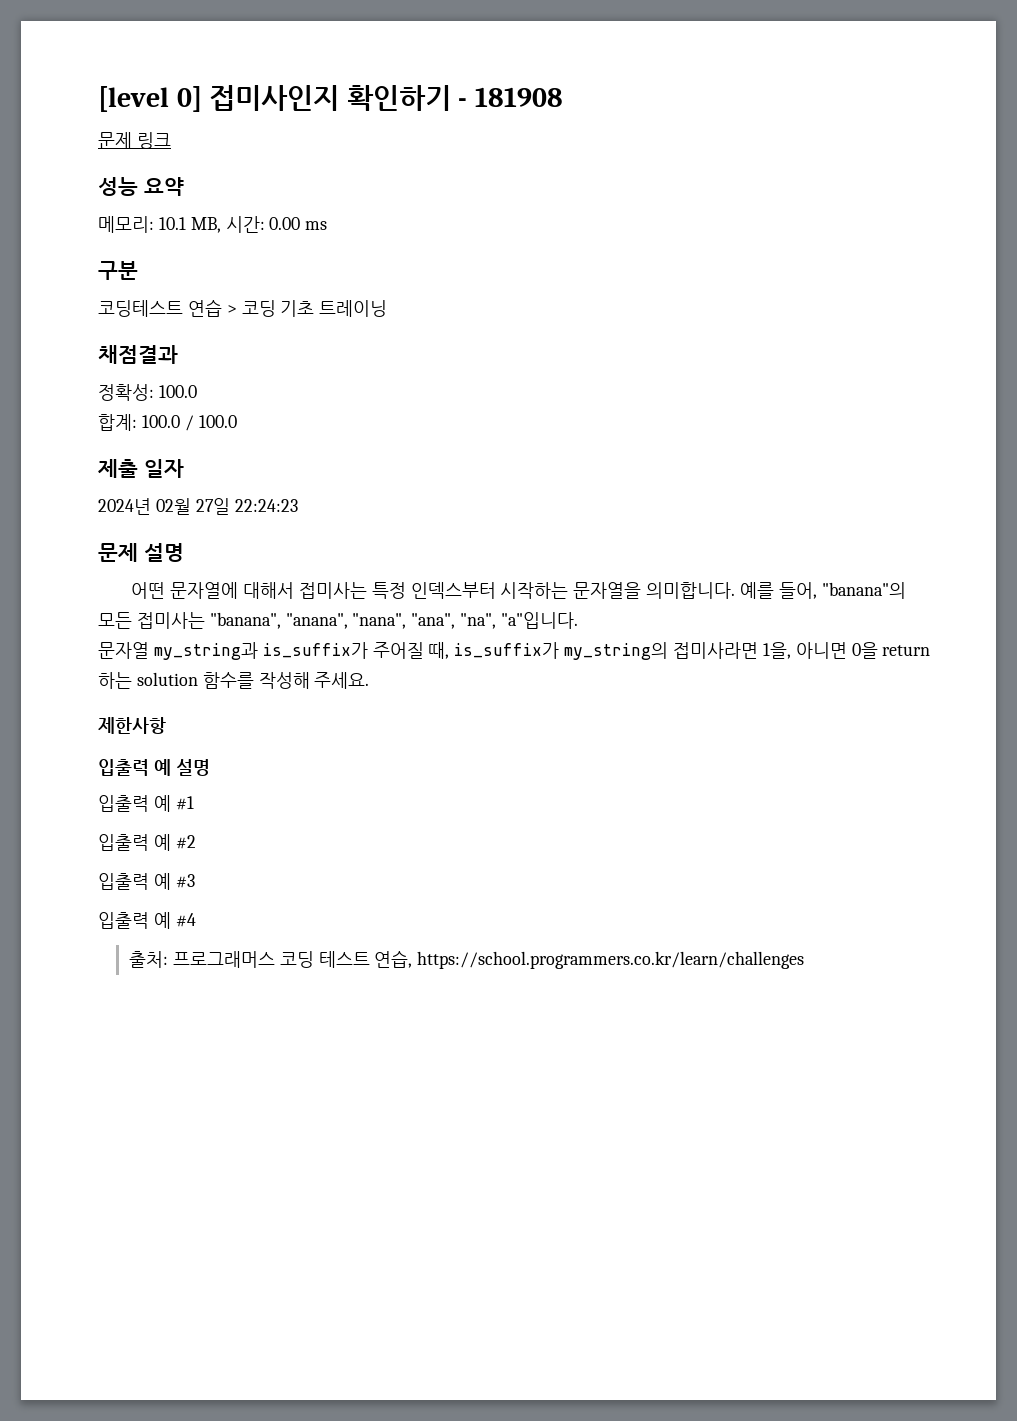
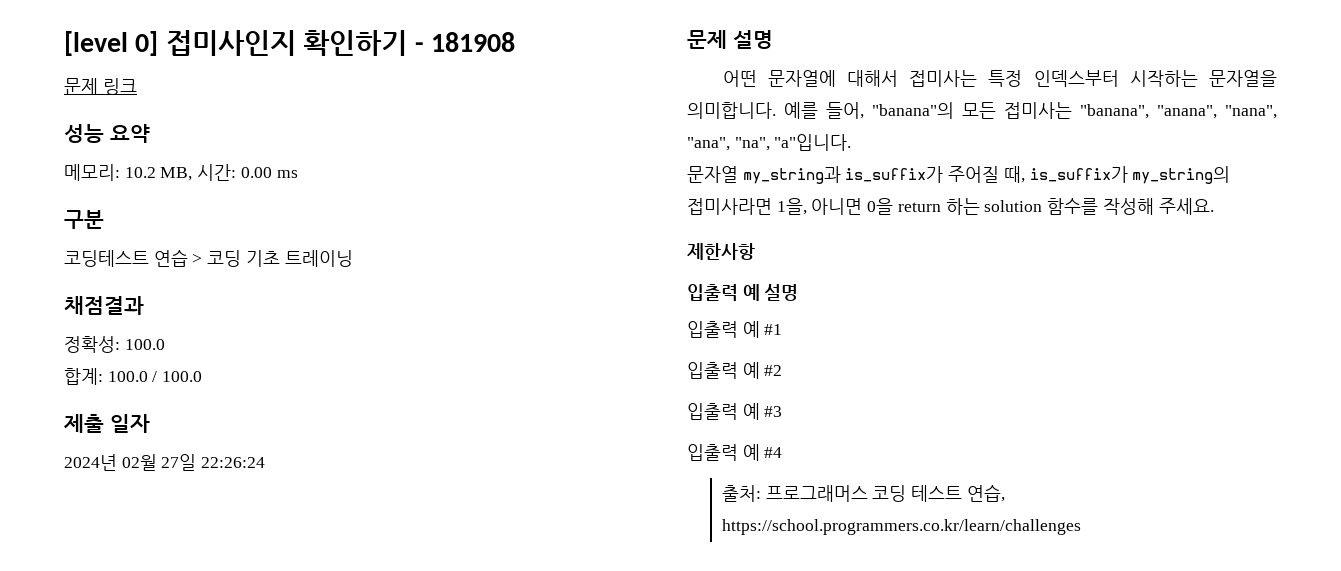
[158,217,186,230] 10.1 -> [124,167,156,178] 10.2
[234,499,298,512] 22:24:23 -> [201,457,266,468] 22:26:24

